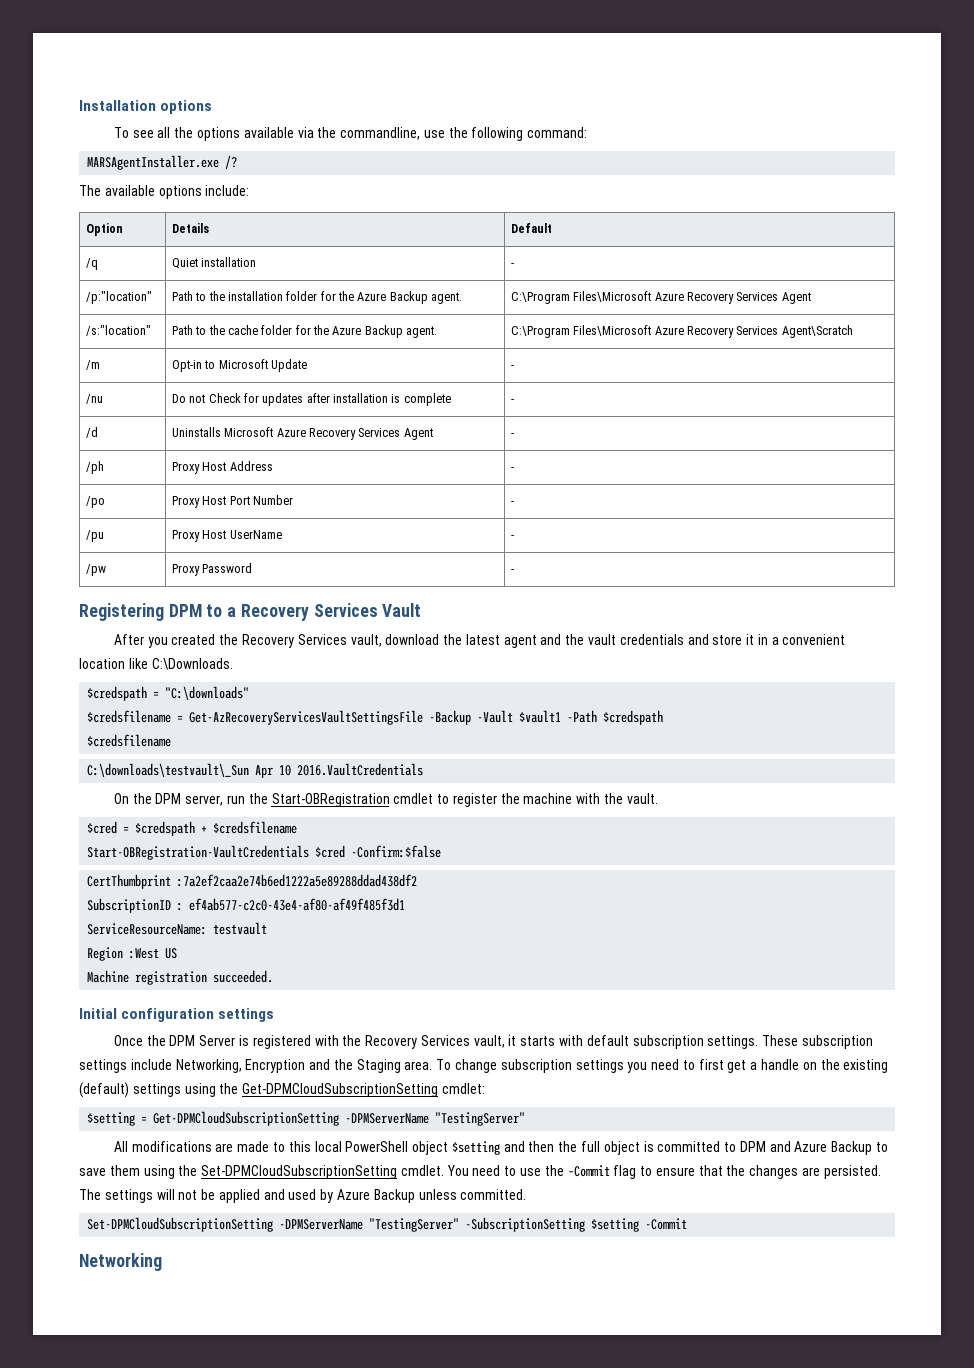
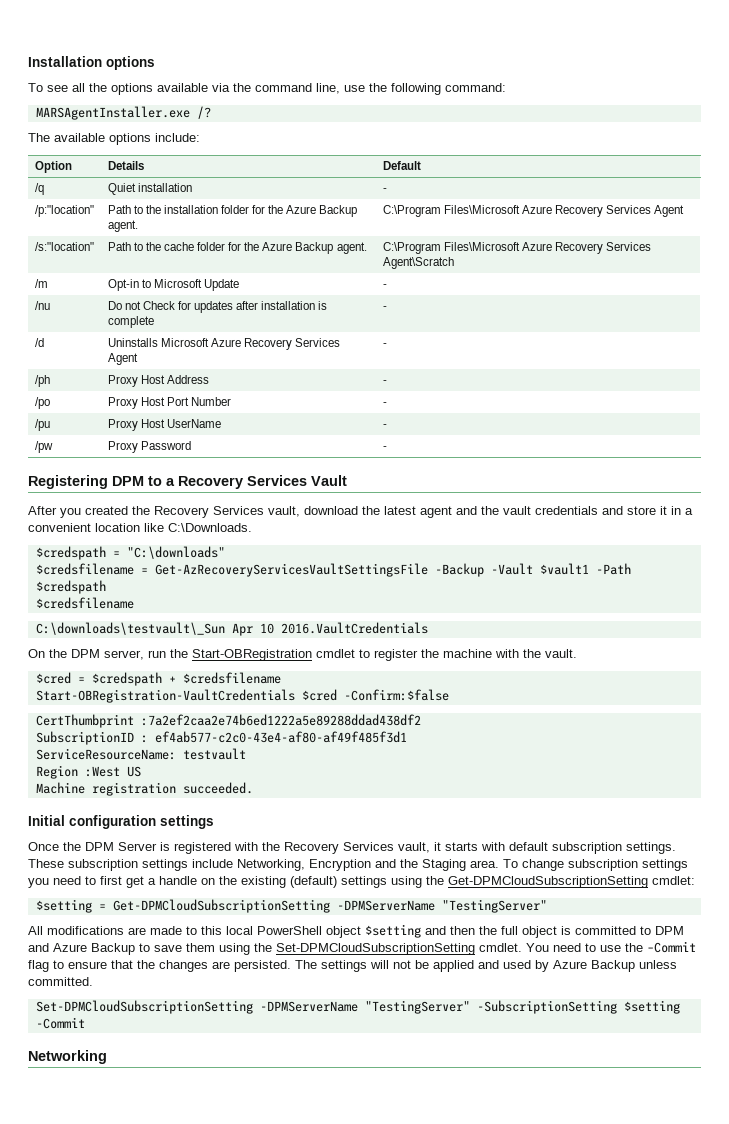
[340,127,421,140] commandline, -> [255,83,340,94] command line,

